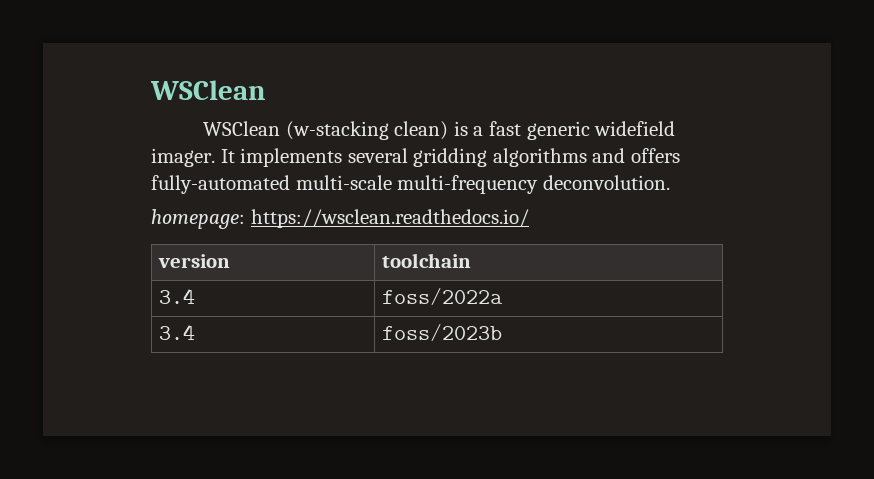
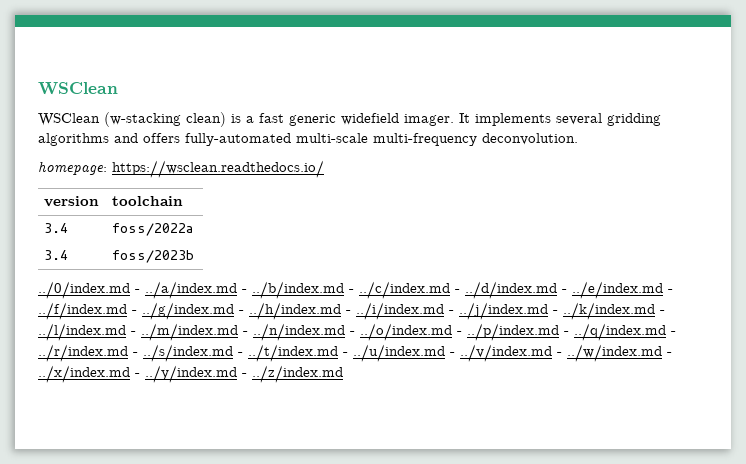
(503, 332) none -> [38,281,673,299] [38,302,665,320] [38,323,676,341] [38,344,672,362] [38,365,343,383] // ../0/index.md - ../a/index.md - ../b/index.md - ../c/index.md - ../d/index.md - ../e/index.md - ../f/index.md - ../g/index.md - ../h/index.md - ../i/index.md - ../j/index.md - ../k/index.md - ../l/index.md - ../m/index.md - ../n/index.md - ../o/index.md - ../p/index.md - ../q/index.md - ../r/index.md - ../s/index.md - ../t/index.md - ../u/index.md - ../v/index.md - ../w/index.md - ../x/index.md - ../y/index.md - ../z/index.md

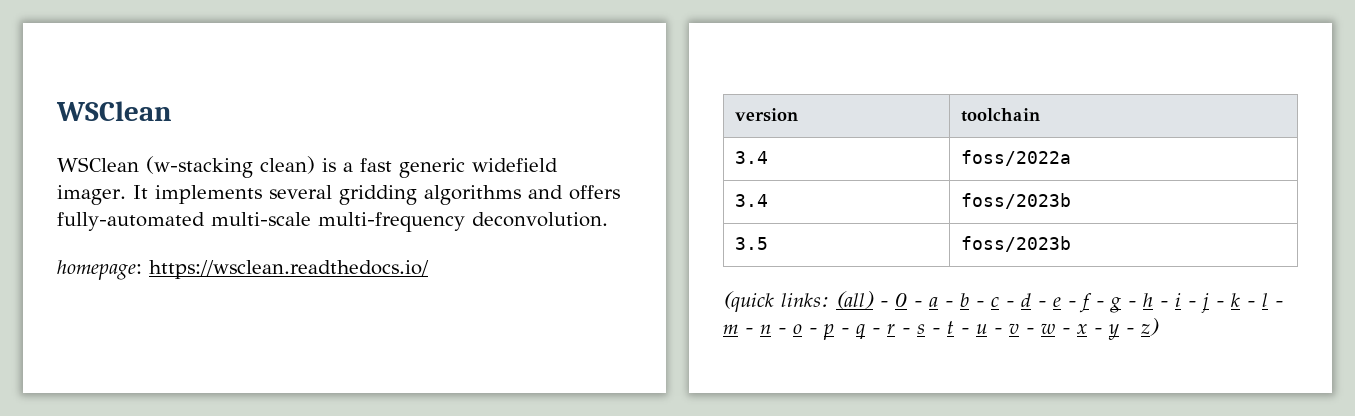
[38,281,673,299] [38,302,665,320] [38,323,676,341] [38,344,672,362] [38,365,343,383] // ../0/index.md - ../a/index.md - ../b/index.md - ../c/index.md - ../d/index.md - ../e/index.md - ../f/index.md - ../g/index.md - ../h/index.md - ../i/index.md - ../j/index.md - ../k/index.md - ../l/index.md - ../m/index.md - ../n/index.md - ../o/index.md - ../p/index.md - ../q/index.md - ../r/index.md - ../s/index.md - ../t/index.md - ../u/index.md - ../v/index.md - ../w/index.md - ../x/index.md - ../y/index.md - ../z/index.md -> [735,237,769,250] [961,236,1072,252] [723,291,1283,313] [723,318,1159,340] // 3.5 | foss/2023b // (quick links: (all) - 0 - a - b - c - d - e - f - g - h - i - j - k - l - m - n - o - p - q - r - s - t - u - v - w - x - y - z)

